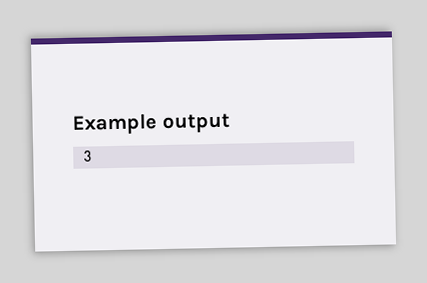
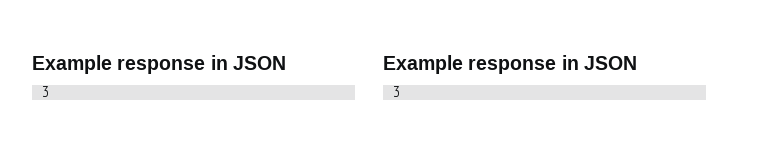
[72,113,230,135] Example output -> [32,55,286,74] [40,86,48,97] [383,55,637,74] Example response in JSON // 3 // Example response in JSON

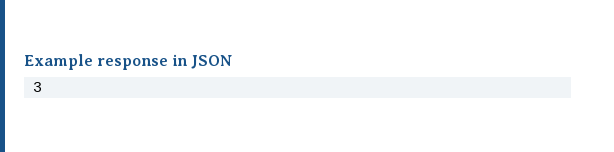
[32,55,286,74] [40,86,48,97] [383,55,637,74] [391,86,399,97] Example response in JSON // 3 // Example response in JSON // 3 -> [24,54,232,70] [32,82,42,92] Example response in JSON // 3

